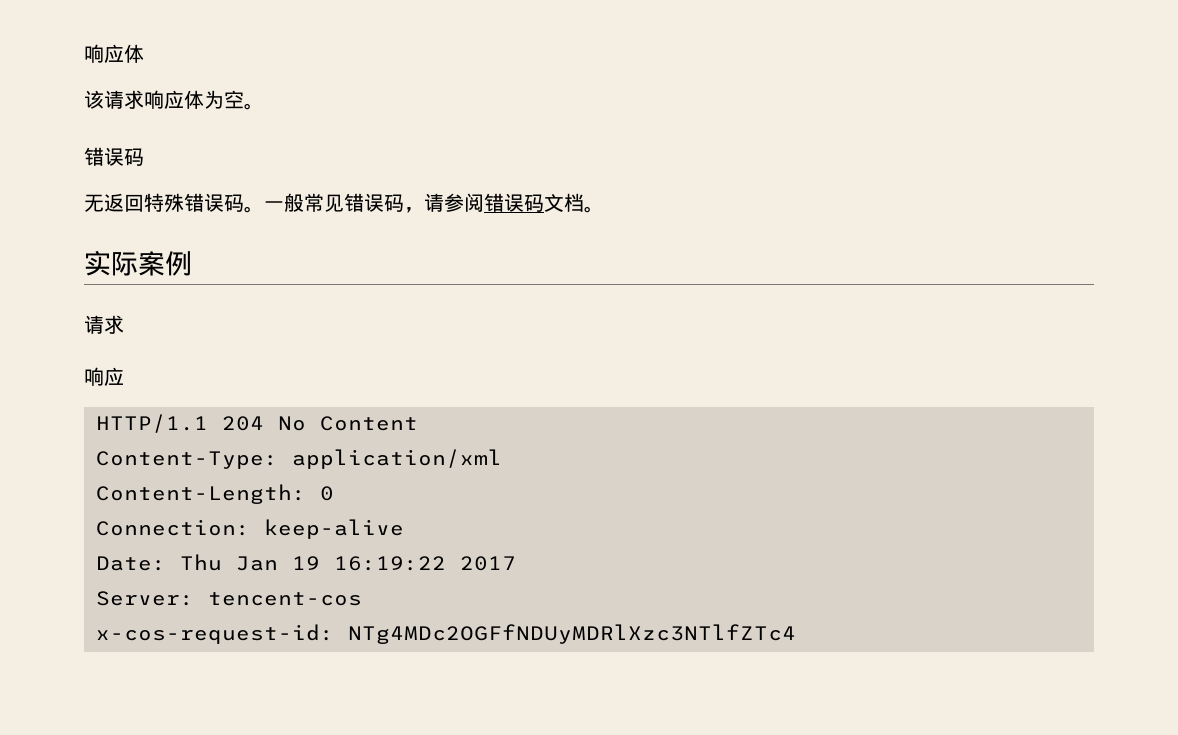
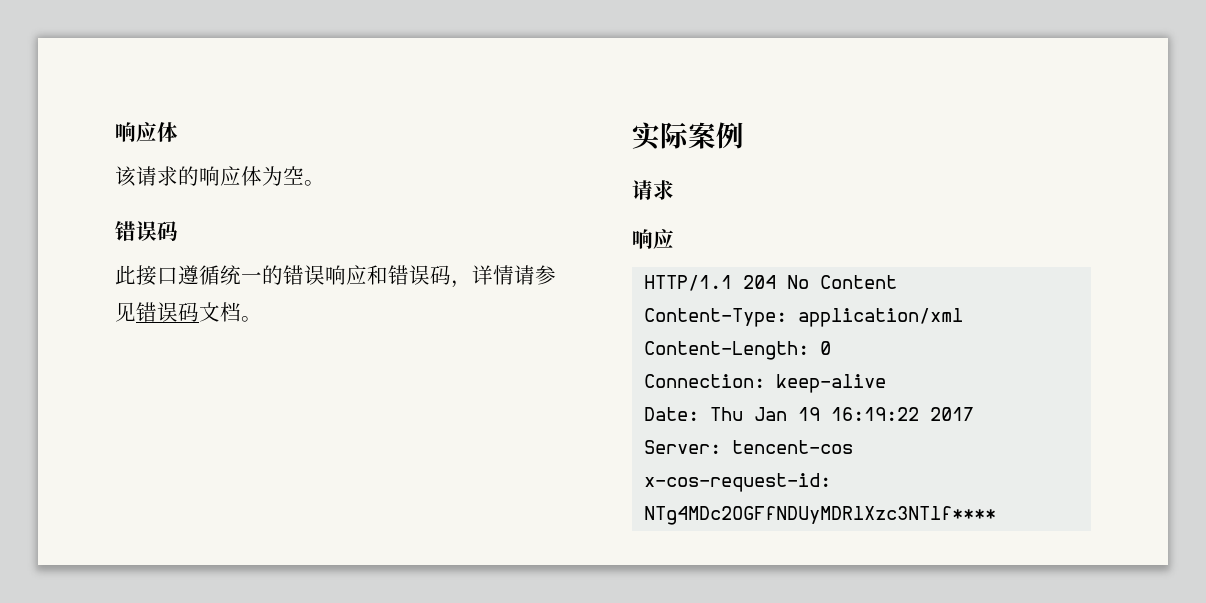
(144, 99) none -> [178,166,199,186] 的
[84,193,484,213] 无返回特殊错误码。一般常见错误码，请参阅 -> [115,265,556,288] [115,302,136,322] 此接口遵循统一的错误响应和错误码，详情请参见
[348,624,796,644] NTg4MDc2OGFfNDUyMDRlXzc3NTlfZTc4 -> [644,506,997,525] NTg4MDc2OGFfNDUyMDRlXzc3NTlf****

